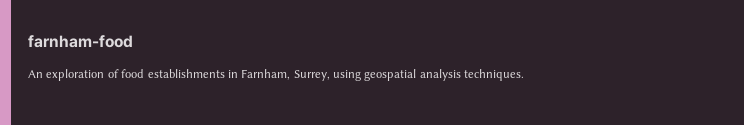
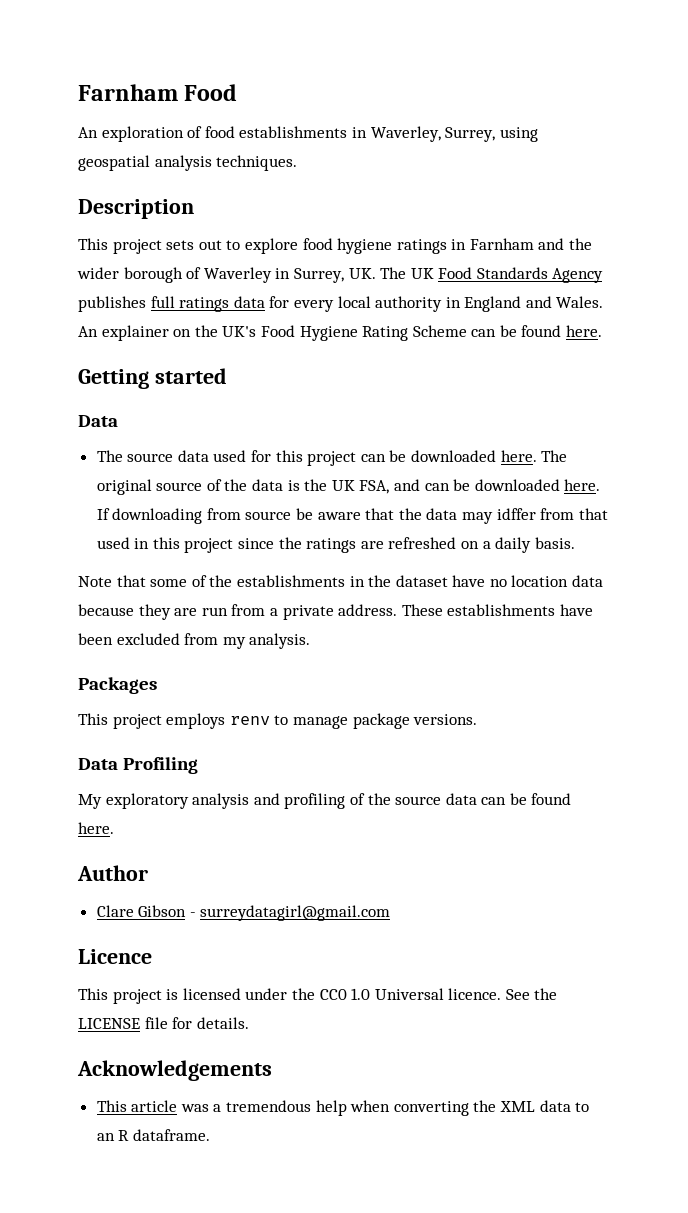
[28,35,133,48] farnham-food -> [78,84,238,101] Farnham Food
[241,69,291,80] Farnham, -> [370,126,441,142] Waverley,
(525, 75) none -> [78,199,194,219] [78,238,593,254] [77,267,604,283] [78,296,604,312] [78,325,603,341] [78,368,227,389] [78,415,118,427] [96,450,568,466] [96,479,601,495] [96,508,608,524] [96,537,575,553] [78,575,604,587] [78,604,593,620] [78,633,311,649] [78,677,157,694] [78,713,478,729] [78,757,199,774] [78,793,572,809] [78,822,114,834] [77,865,148,881] [96,905,391,921] [78,949,152,964] [78,988,558,1004] [78,1017,249,1029] [77,1060,272,1081] [96,1100,590,1116] [96,1129,210,1141] // Description // This project sets out to explore food hygiene ratings in Farnham and the wider borough of Waverley in Surrey, UK. The UK Food Standards Agency publishes full ratings data for every local authority in England and Wales. An explainer on the UK's Food Hygiene Rating Scheme can be found here. // Getting started // Data // The source data used for this project can be downloaded here. The original source of the data is the UK FSA, and can be downloaded here. If downloading from source be aware that the data may idffer from that used in this project since the ratings are refreshed on a daily basis. // Note that some of the establishments in the dataset have no location data because they are run from a private address. These establishments have been excluded from my analysis. // Packages // This project employs renv to manage package versions. // Data Profiling // My exploratory analysis and profiling of the source data can be found here. // Author // Clare Gibson - surreydatagirl@gmail.com // Licence // This project is licensed under the CC0 1.0 Universal licence. See the LICENSE file for details. // Acknowledgements // This article was a tremendous help when converting the XML data to an R dataframe.

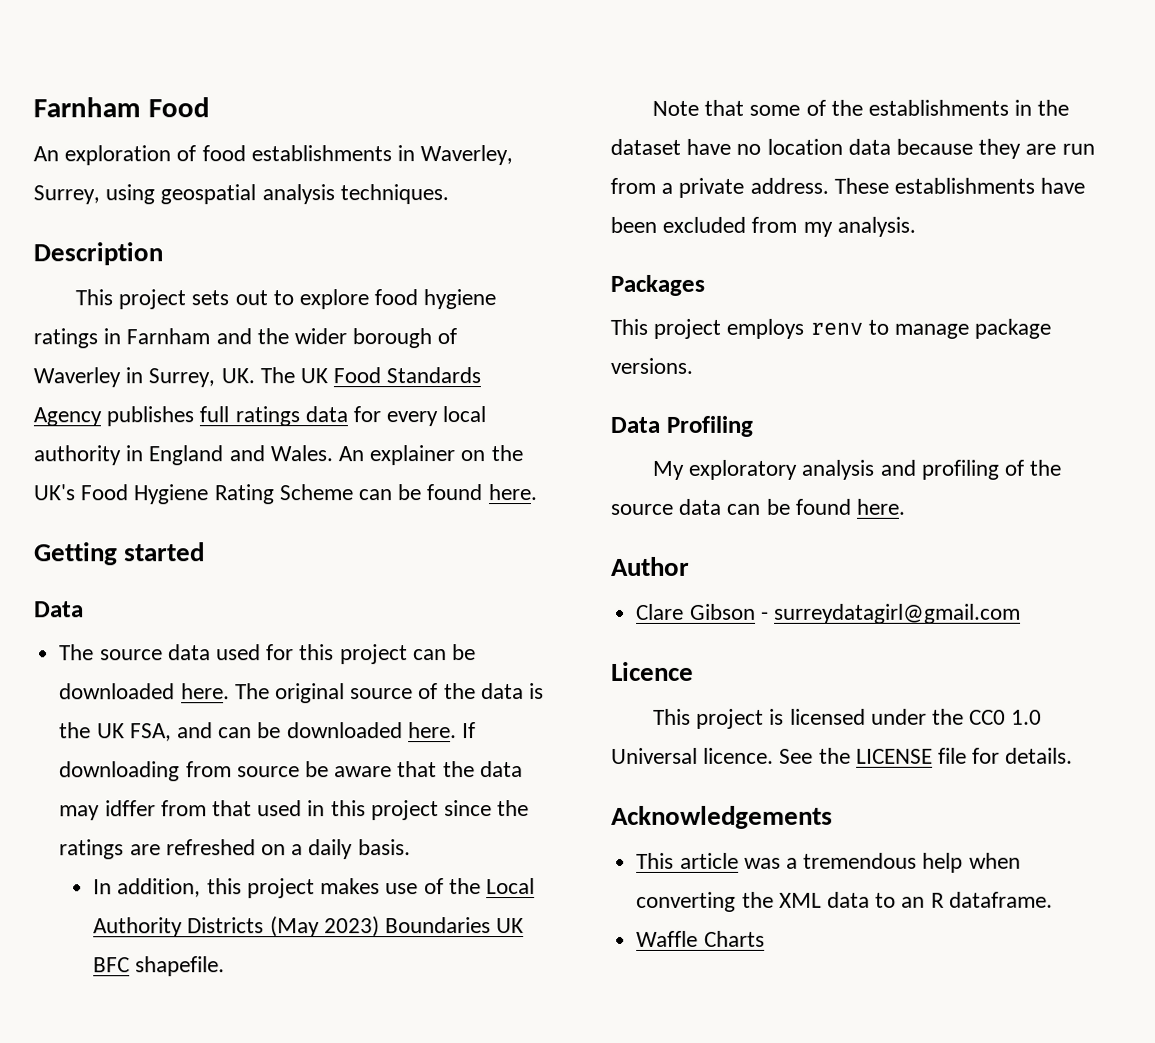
(575, 543) none -> [93,878,535,899] [93,916,525,938] [93,956,226,977] // In addition, this project makes use of the Local Authority Districts (May 2023) Boundaries UK BFC shapefile.
(210, 1135) none -> [636,930,765,947] // Waffle Charts

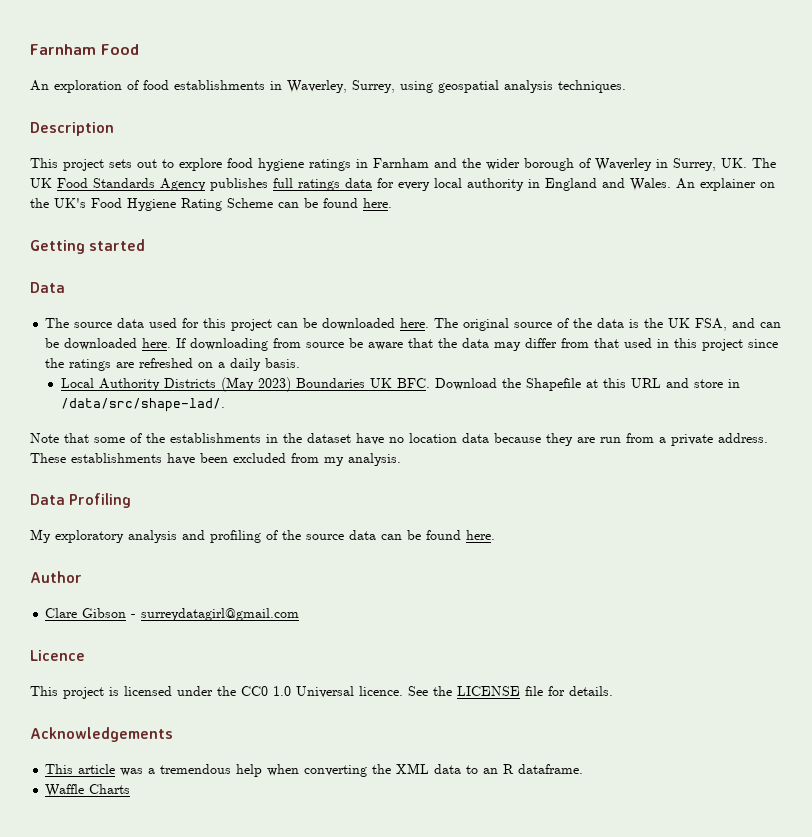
[104,800,156,817] idffer -> [525,338,558,348] differ
[93,878,481,899] In addition, this project makes use of the -> (301, 363) none
[93,956,226,977] BFC shapefile. -> [396,378,740,391] [60,398,225,412] BFC. Download the Shapefile at this URL and store in /data/src/shape-lad/.
[610,274,705,296] [610,318,1052,339] [610,357,693,374] // Packages // This project employs renv to manage package versions. -> (401, 459) none

